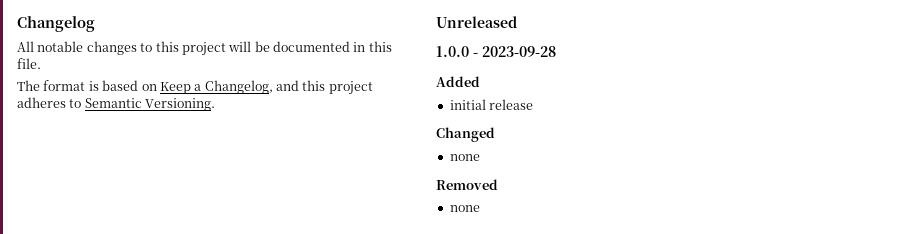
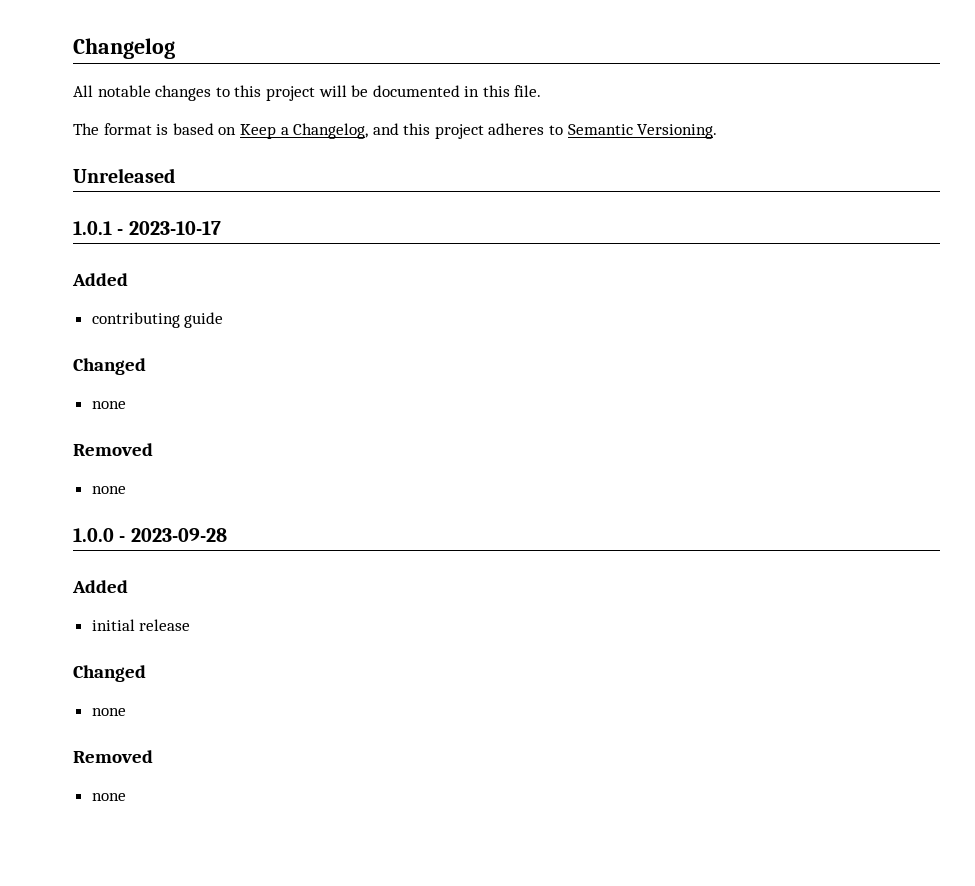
(517, 22) none -> [73,221,221,235] [72,273,128,286] [91,312,224,328] [73,358,146,375] [91,401,126,409] [73,443,153,456] [91,486,126,494] // 1.0.1 - 2023-10-17 // Added // contributing guide // Changed // none // Removed // none

